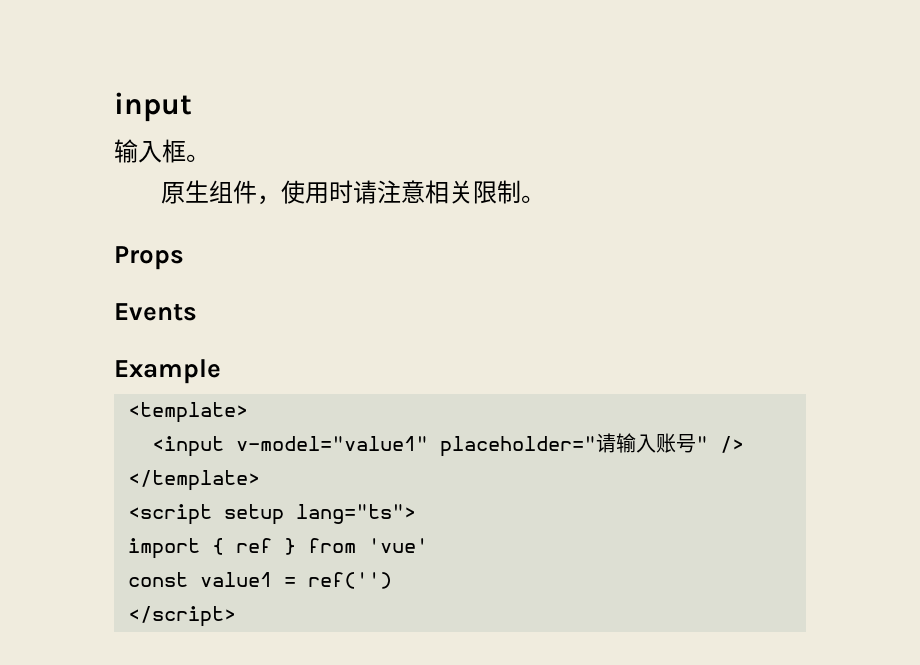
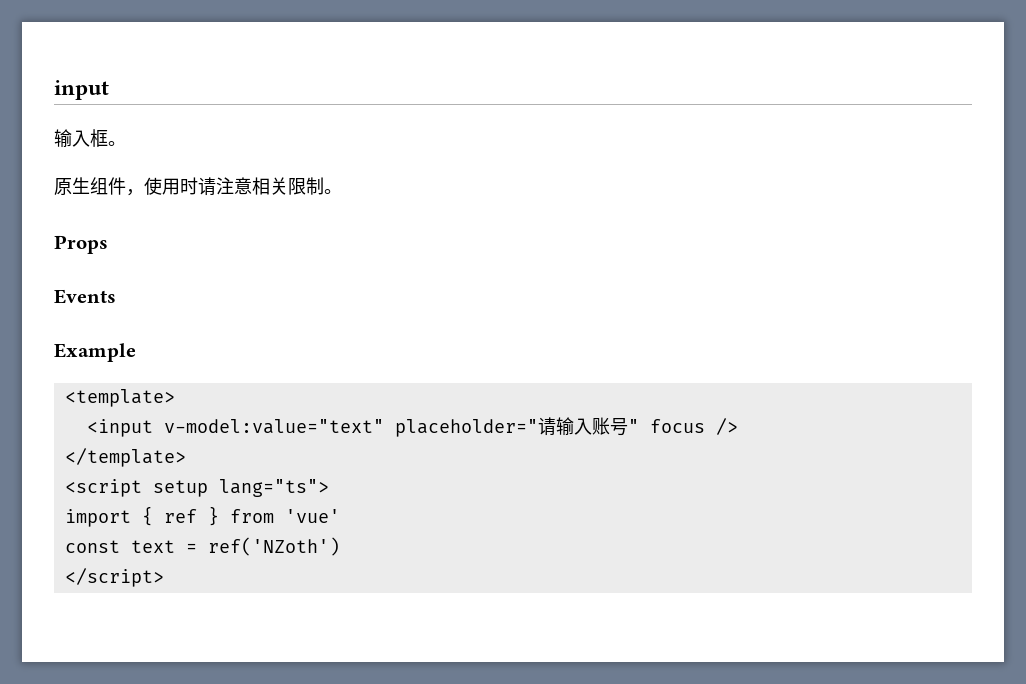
[236,436,429,451] v-model="value1" -> [163,419,384,434] v-model:value="text"
(709, 443) none -> [649,419,705,433] focus
[200,572,393,589] value1 = ref('') -> [130,537,340,556] text = ref('NZoth')

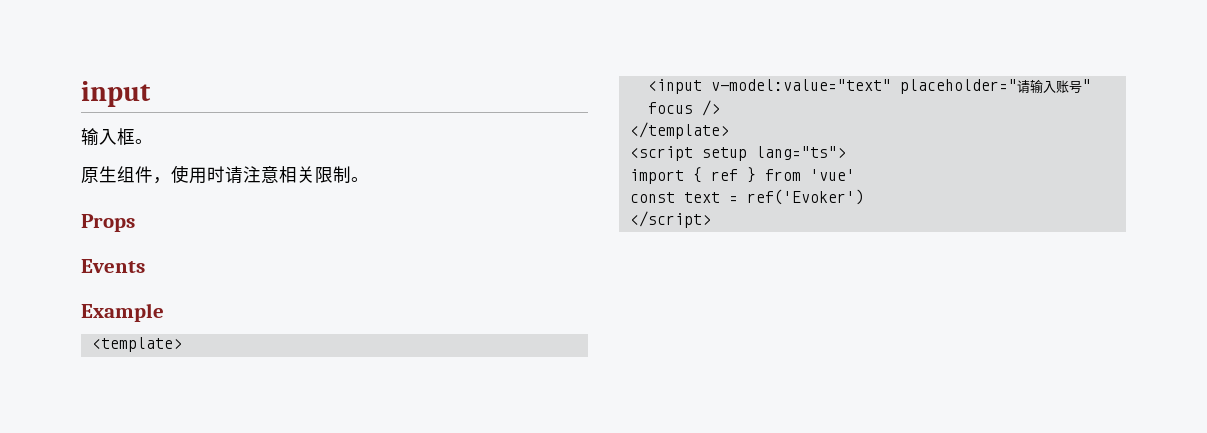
[207,537,340,556] ref('NZoth') -> [746,189,864,205] ref('Evoker')

